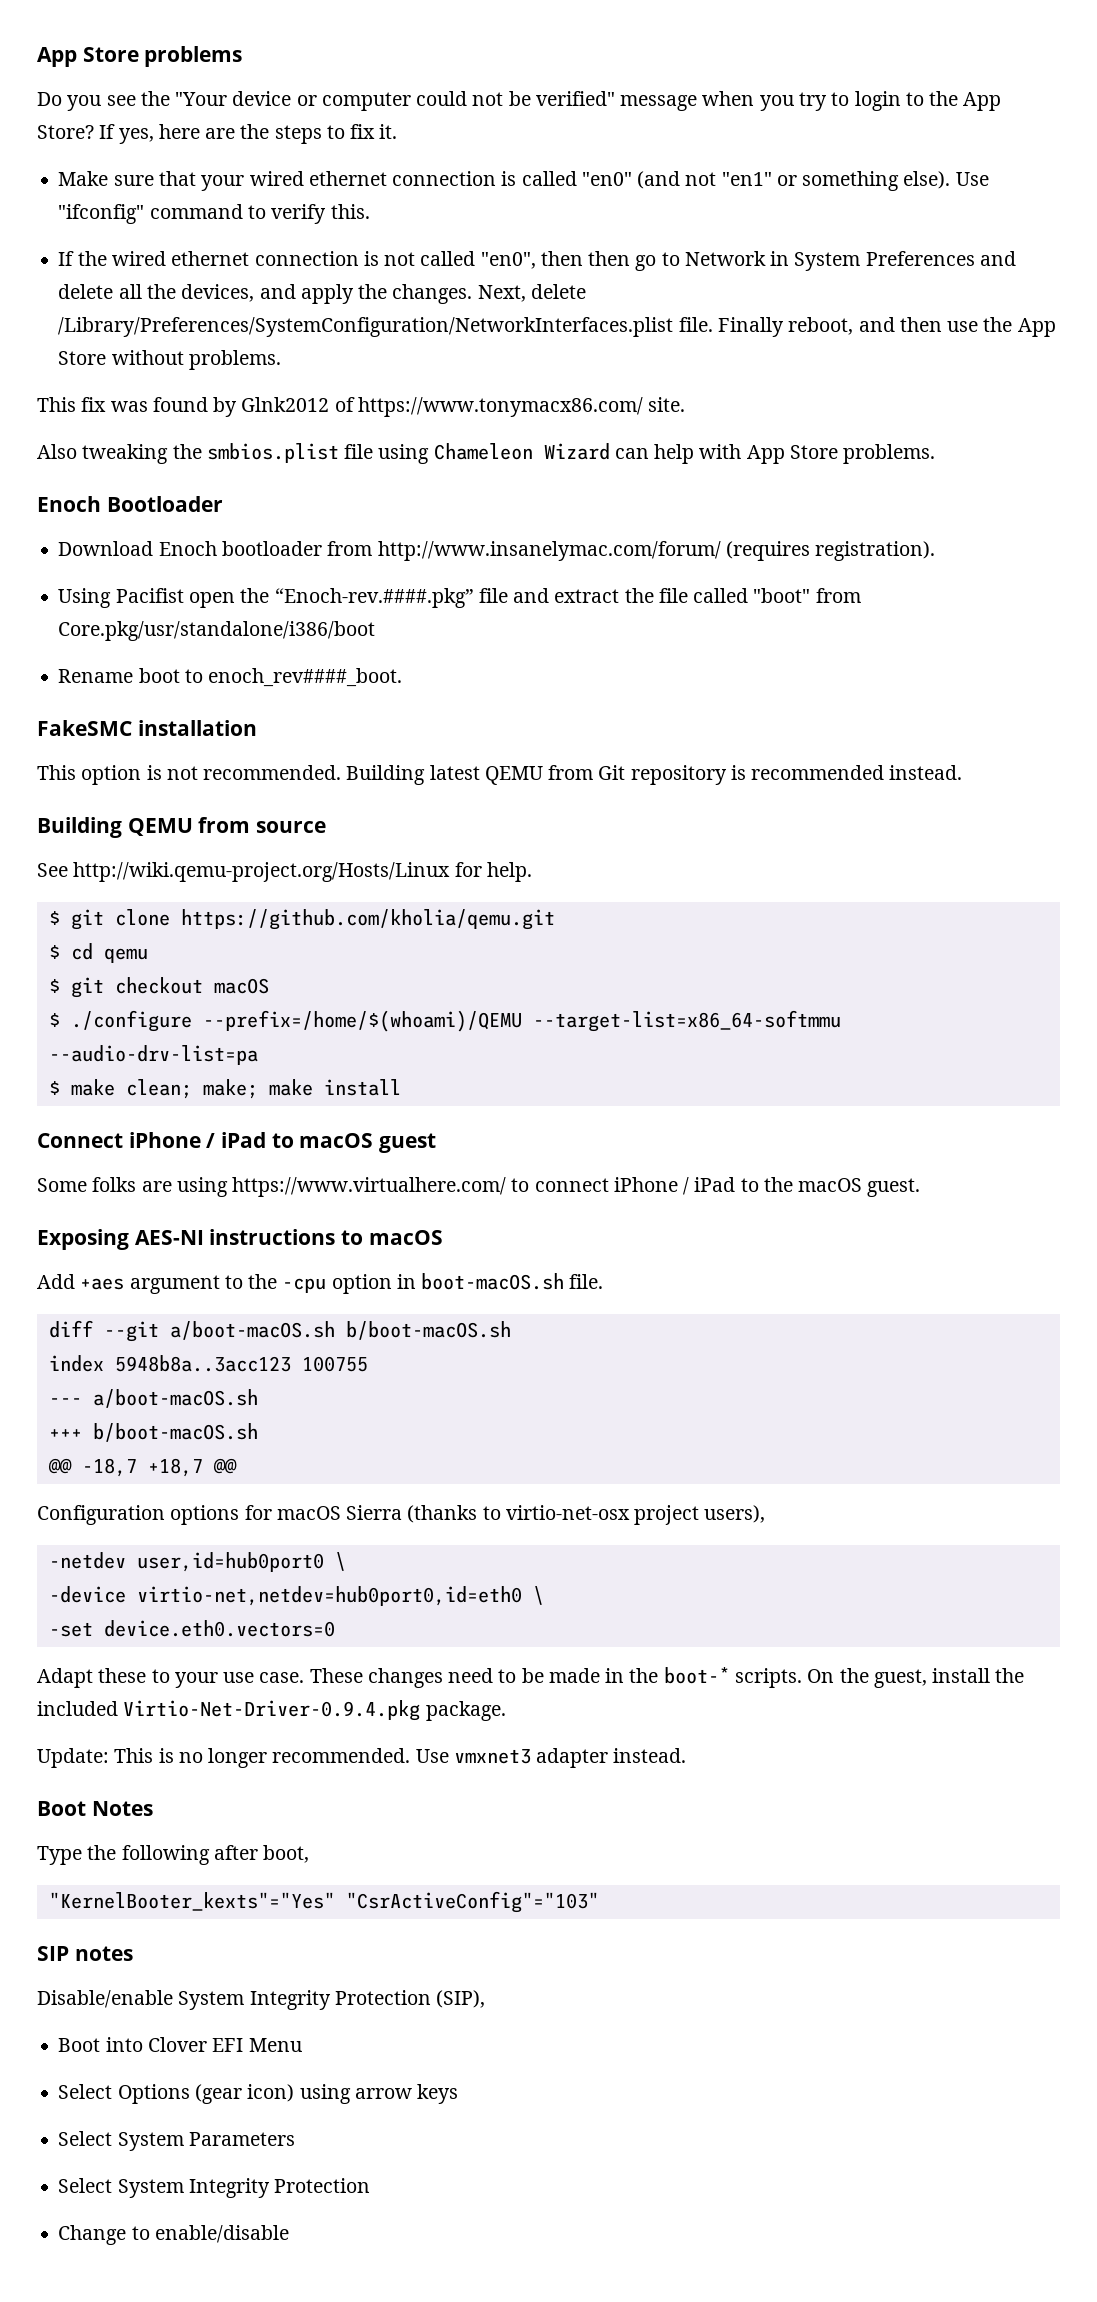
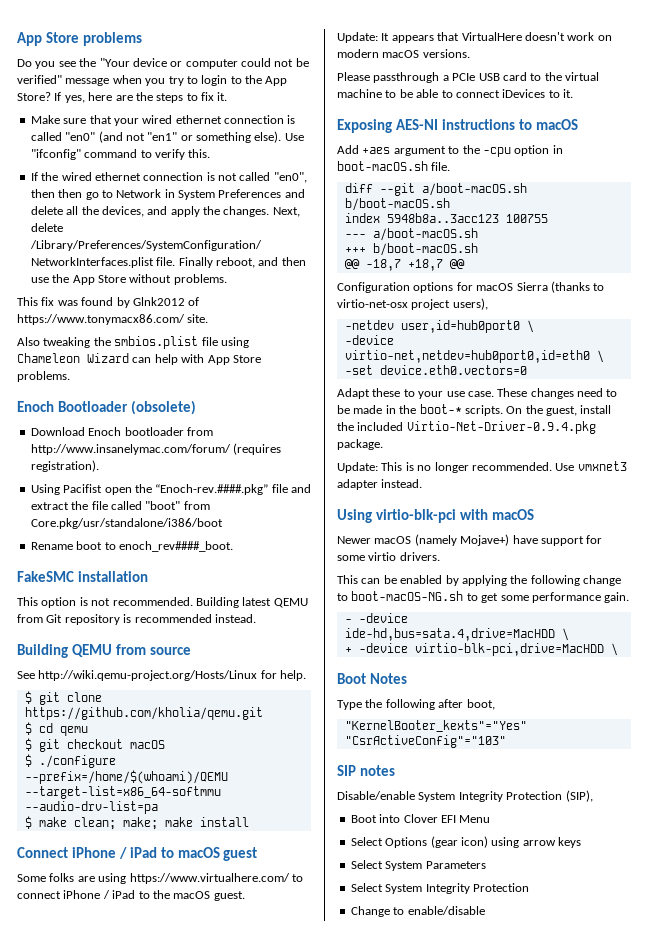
(223, 504) none -> [130,400,196,415] (obsolete)
(921, 1187) none -> [337,32,612,43] [337,49,470,58] [337,72,599,83] [337,89,573,98] // Update: It appears that VirtualHere doesn't work on modern macOS versions. // Please passthrough a PCIe USB card to the virtual machine to be able to connect iDevices to it.
(687, 1755) none -> [337,509,534,523] [337,534,603,546] [337,552,440,561] [337,575,621,586] [337,591,630,603] [344,613,408,623] [344,628,569,641] [344,643,618,656] // Using virtio-blk-pci with macOS // Newer macOS (namely Mojave+) have support for some virtio drivers. // This can be enabled by applying the following change to boot-macOS-NG.sh to get some performance gain. // - -device ide-hd,bus=sata.4,drive=MacHDD \ // + -device virtio-blk-pci,drive=MacHDD \

